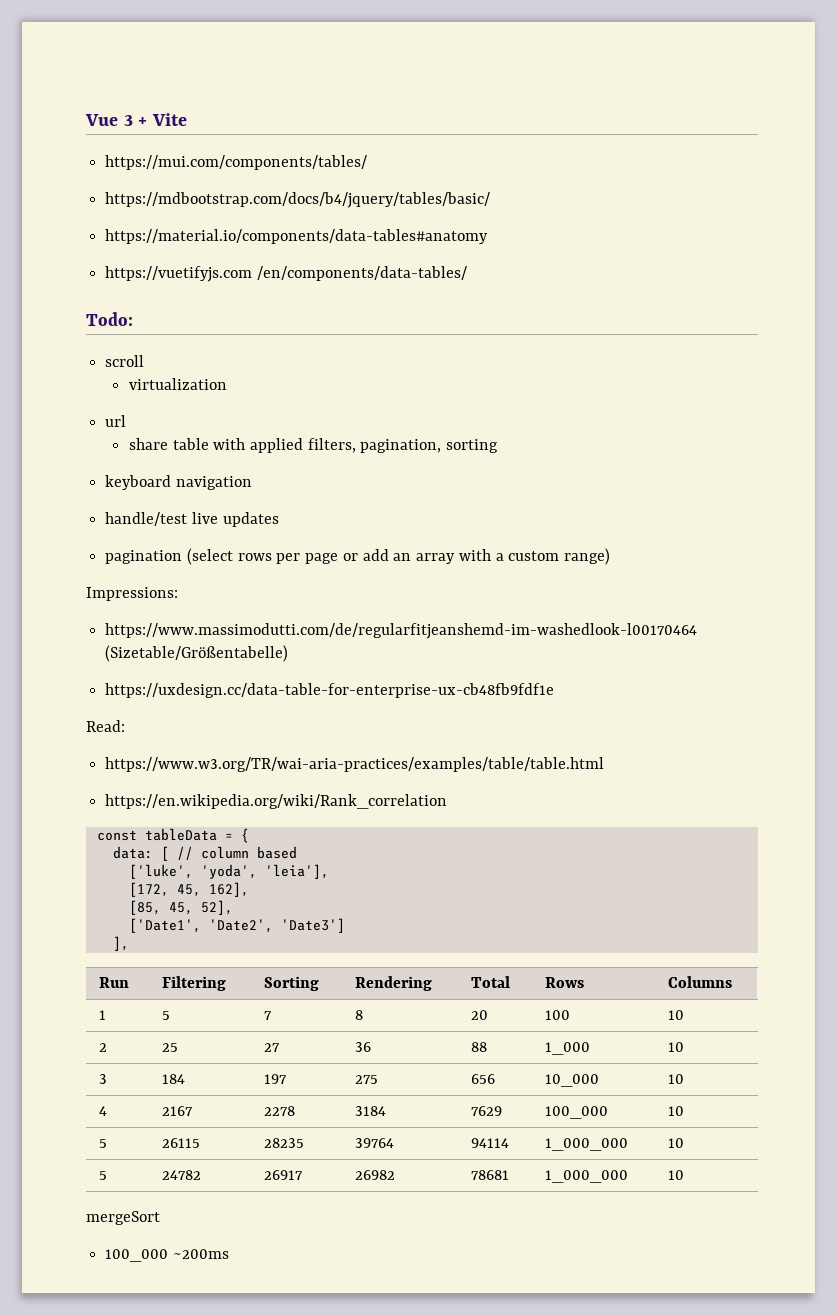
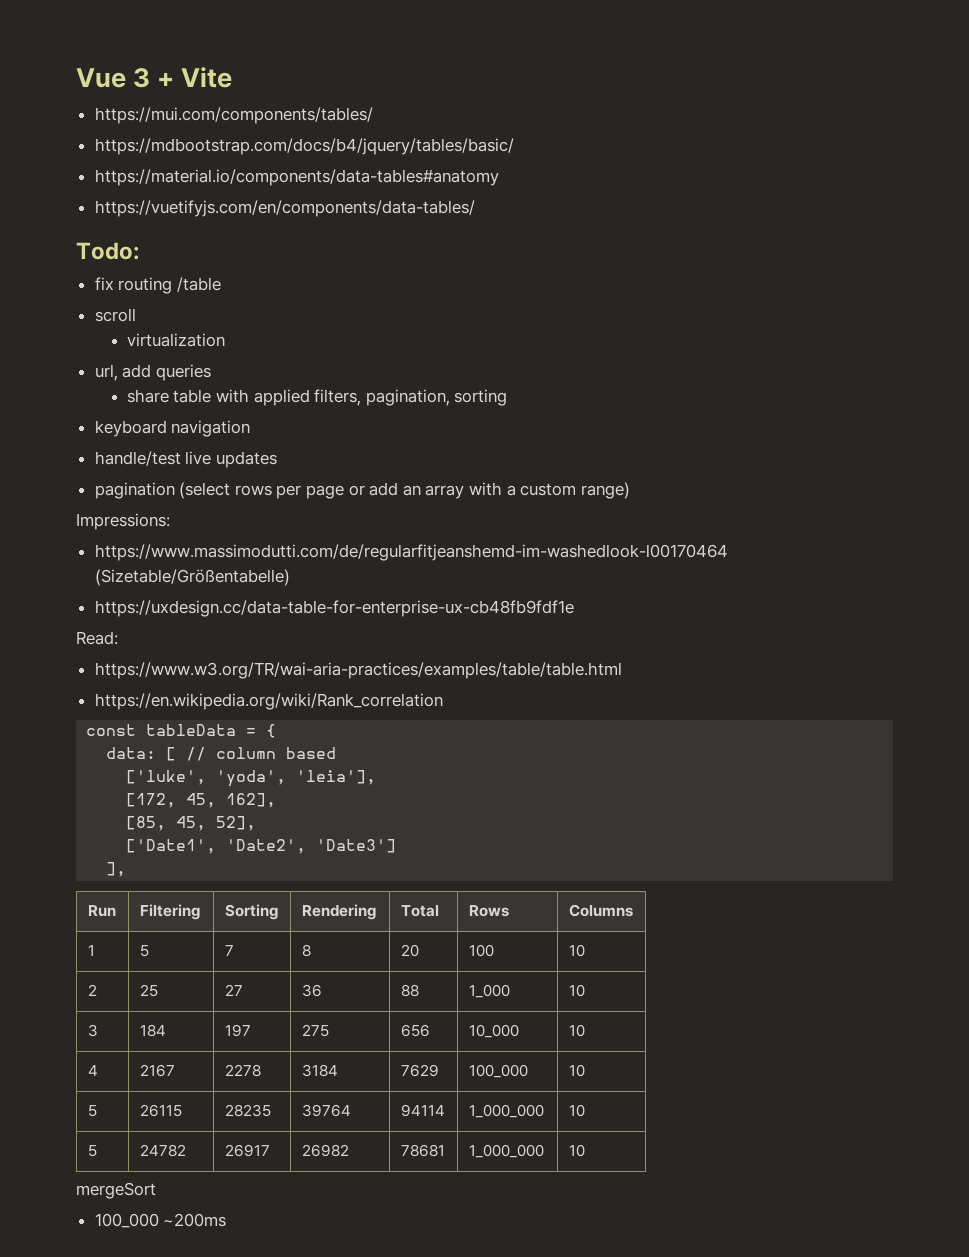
[105,266,467,282] https://vuetifyjs.com /en/components/data-tables/ -> [94,200,475,217] https://vuetifyjs.com/en/components/data-tables/
(133, 319) none -> [94,277,221,294] // fix routing /table
[105,415,127,427] url -> [94,364,211,381] url, add queries

